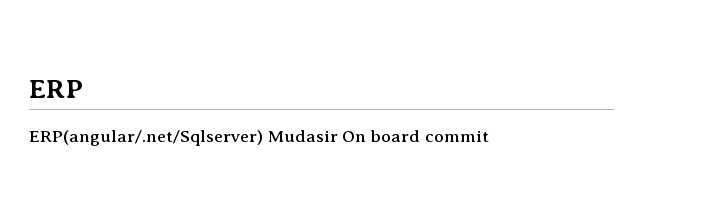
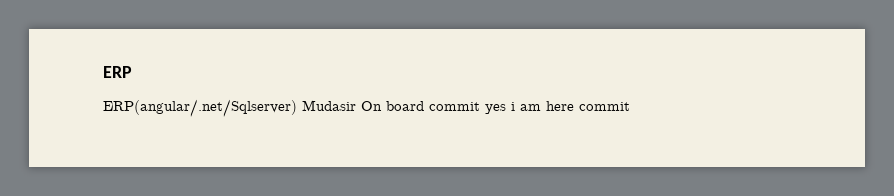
(489, 136) none -> [485,101,630,114] yes i am here commit

